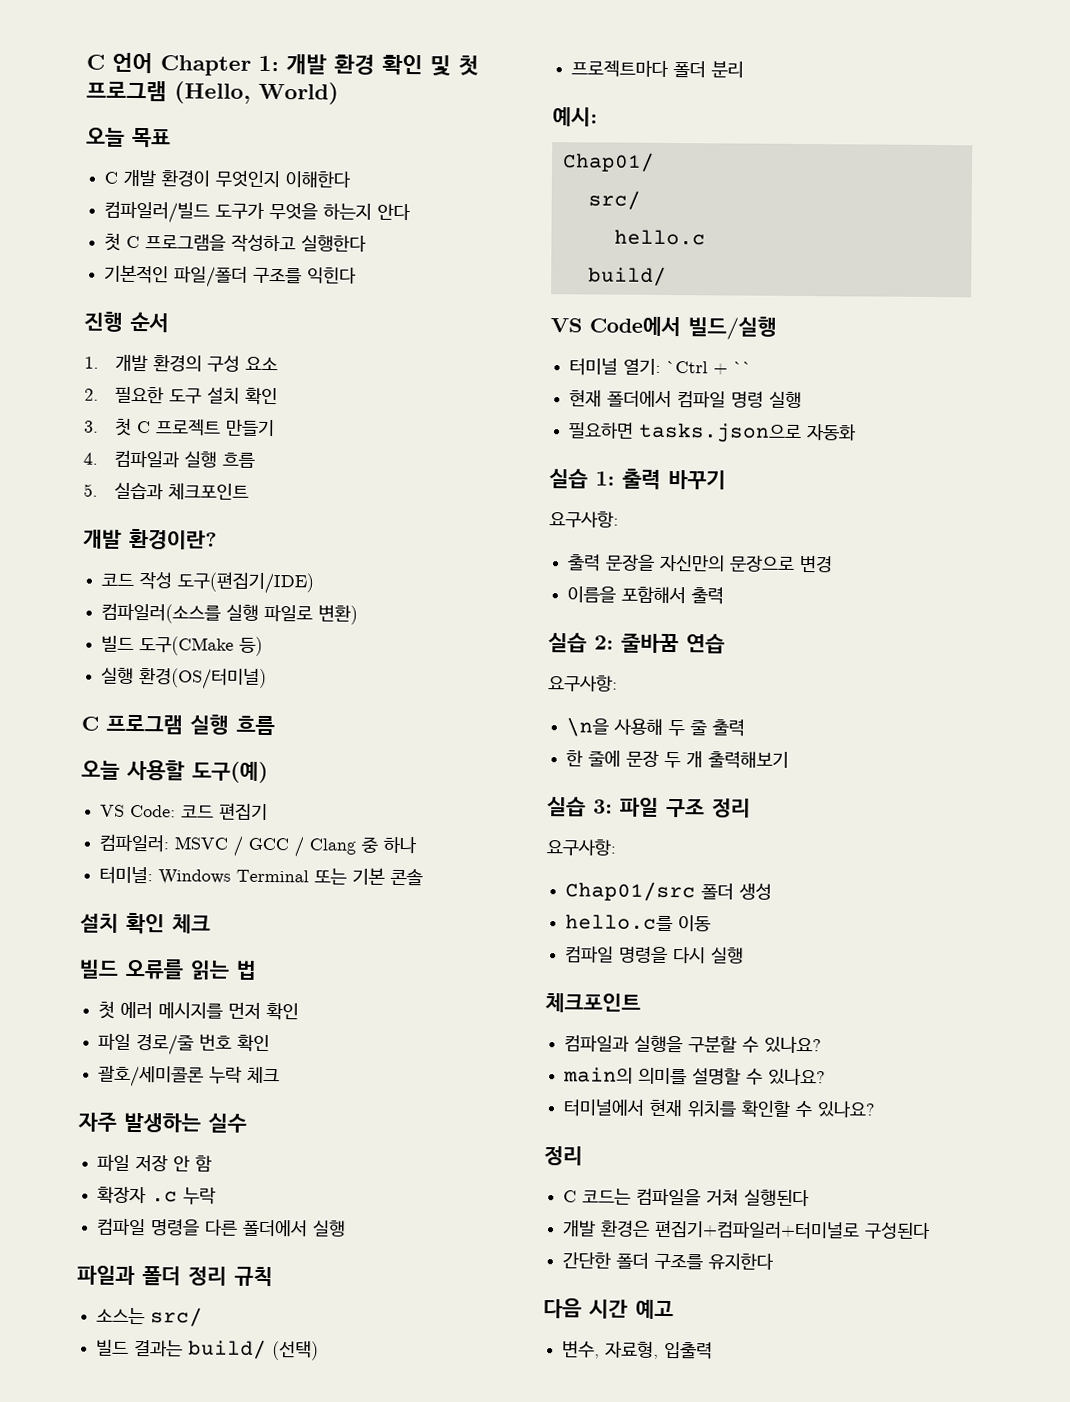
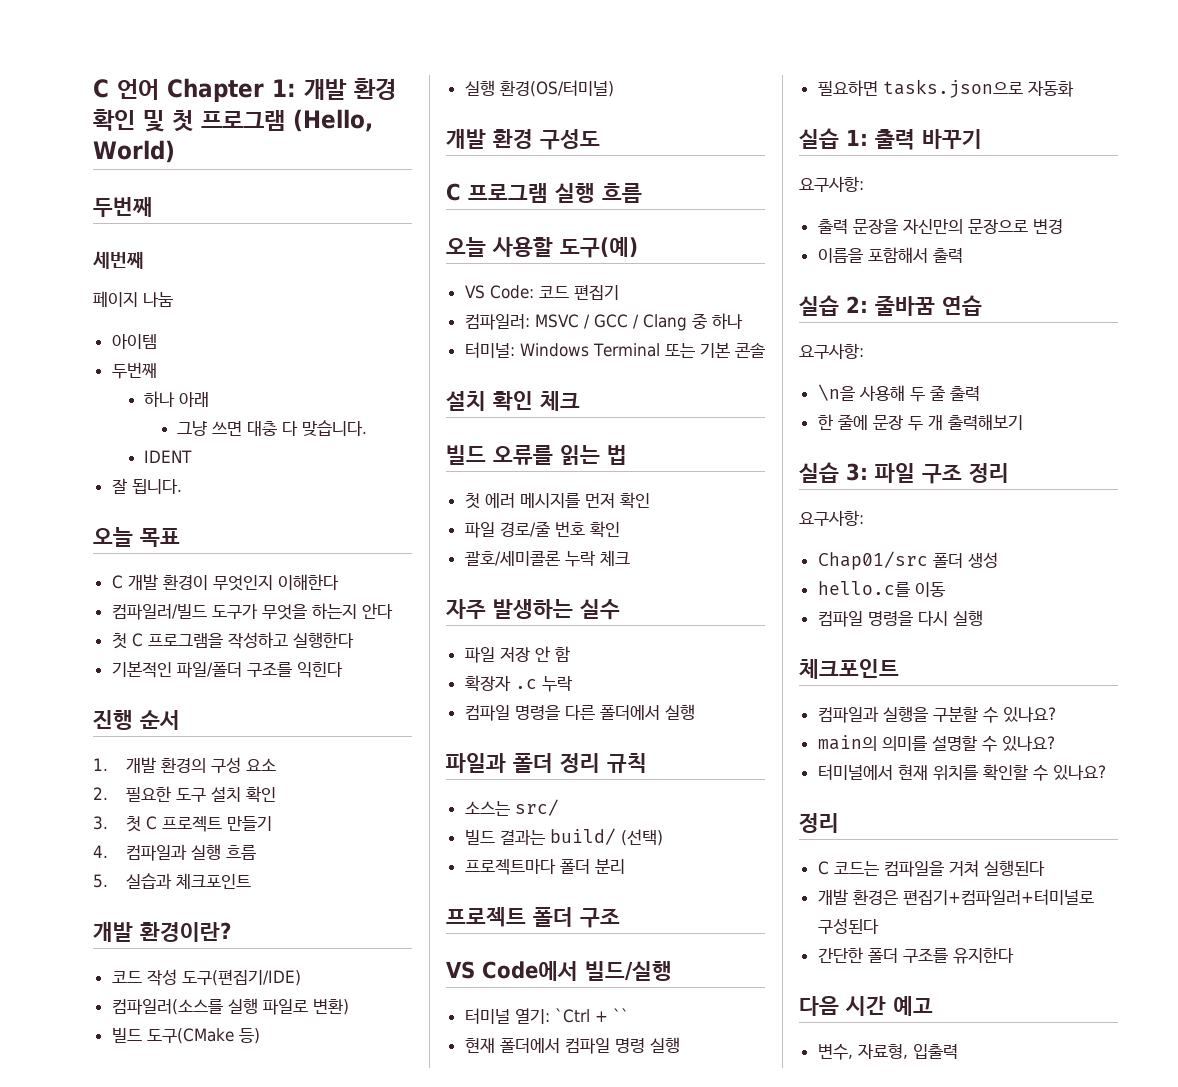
(339, 93) none -> [93,197,153,217] [93,251,144,269] [93,291,173,307] [111,334,157,349] [111,362,157,379] [144,391,210,407] [177,420,368,436] [144,450,193,463] [111,478,182,494] // 두번째 // 세번째 // 페이지 나눔 // 아이템 // 두번째 // 하나 아래 // 그냥 쓰면 대충 다 맞습니다. // IDENT // 잘 됩니다.
(268, 678) none -> [446,129,600,150] // 개발 환경 구성도
[552,107,598,127] [561,152,655,172] [587,190,641,210] [613,229,706,246] [587,266,667,286] 예시: // Chap01/ // src/ // hello.c // build/ -> [446,907,620,928] 프로젝트 폴더 구조

